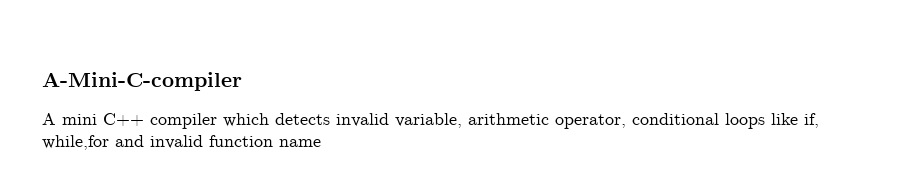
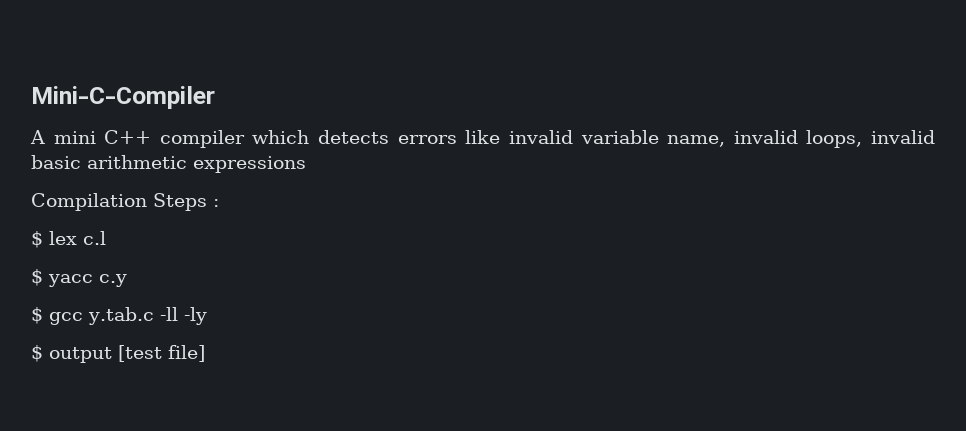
[42,72,242,91] A-Mini-C-compiler -> [31,86,215,109] Mini-C-Compiler
[336,113,819,129] [42,135,321,150] invalid variable, arithmetic operator, conditional loops like if, while,for and invalid function name -> [397,130,936,148] [31,155,306,173] [31,193,219,211] [31,231,106,248] [31,269,127,287] [31,307,207,325] [31,345,205,363] errors like invalid variable name, invalid loops, invalid basic arithmetic expressions // Compilation Steps : // $ lex c.l // $ yacc c.y // $ gcc y.tab.c -ll -ly // $ output [test file]

